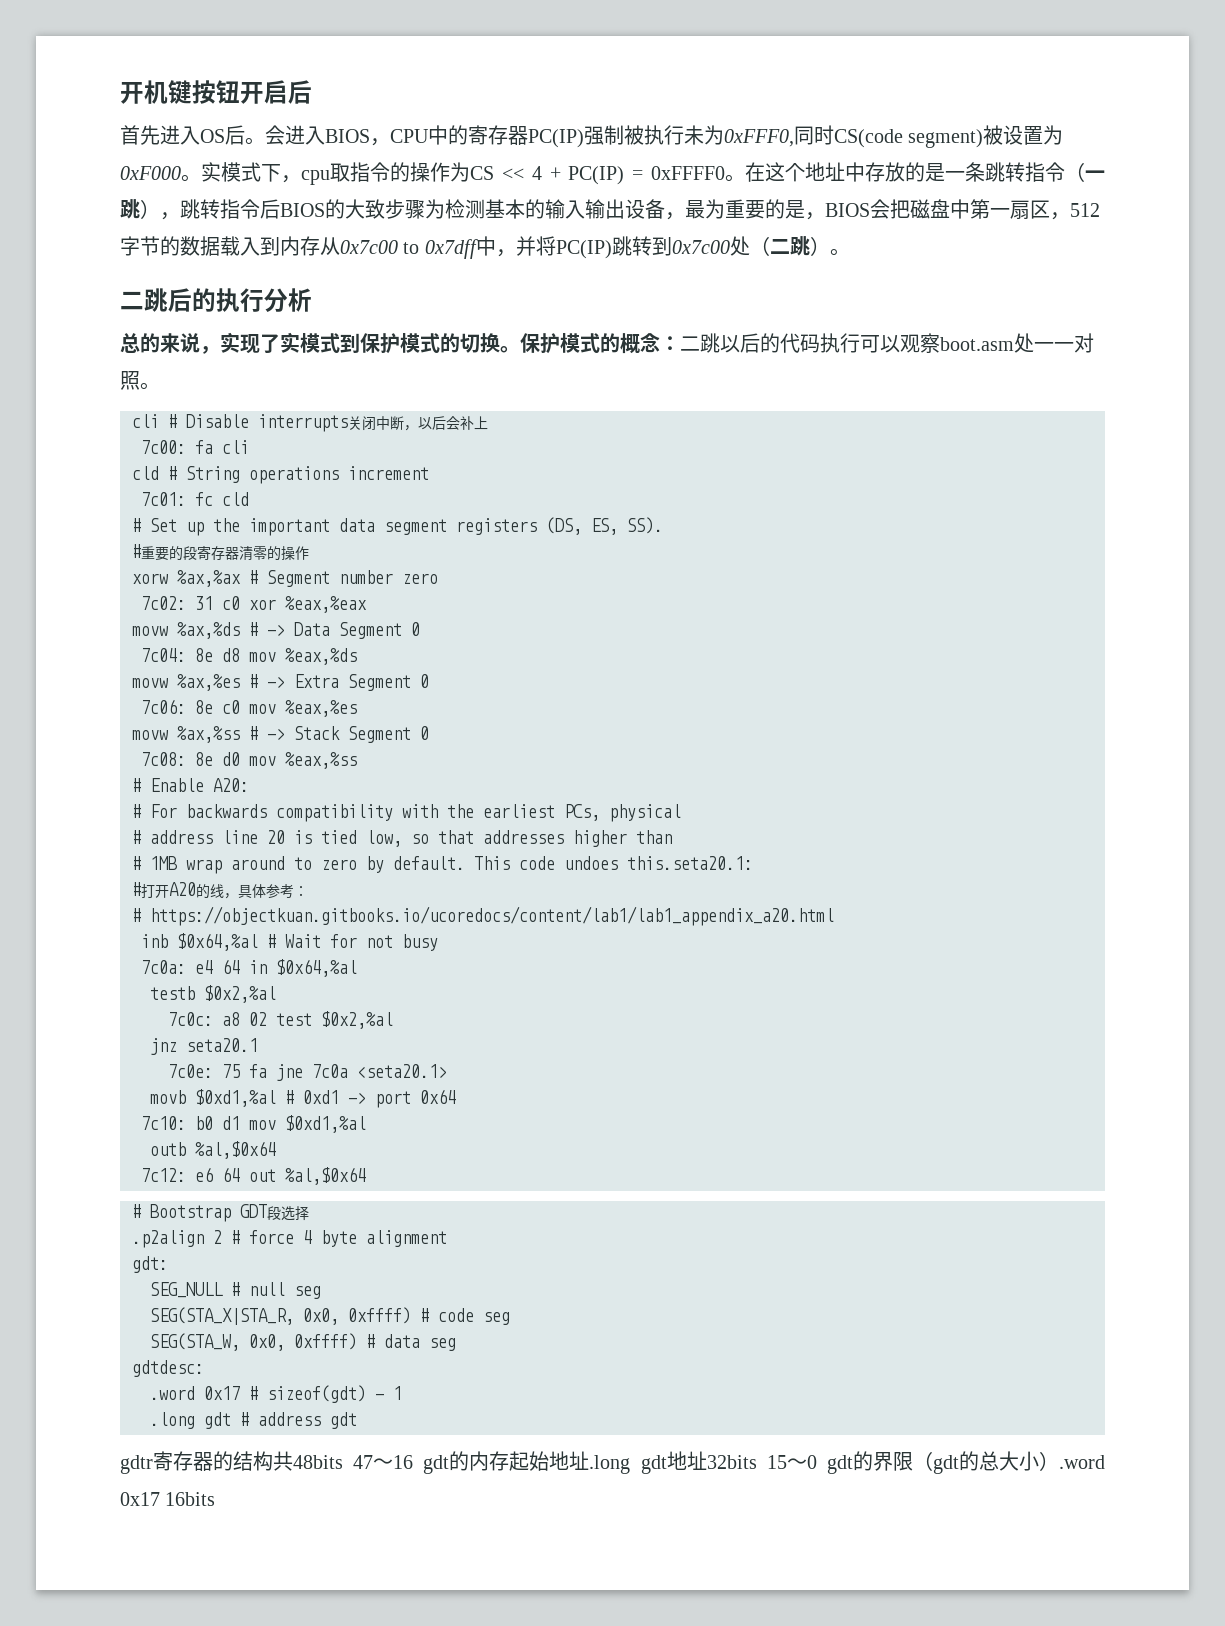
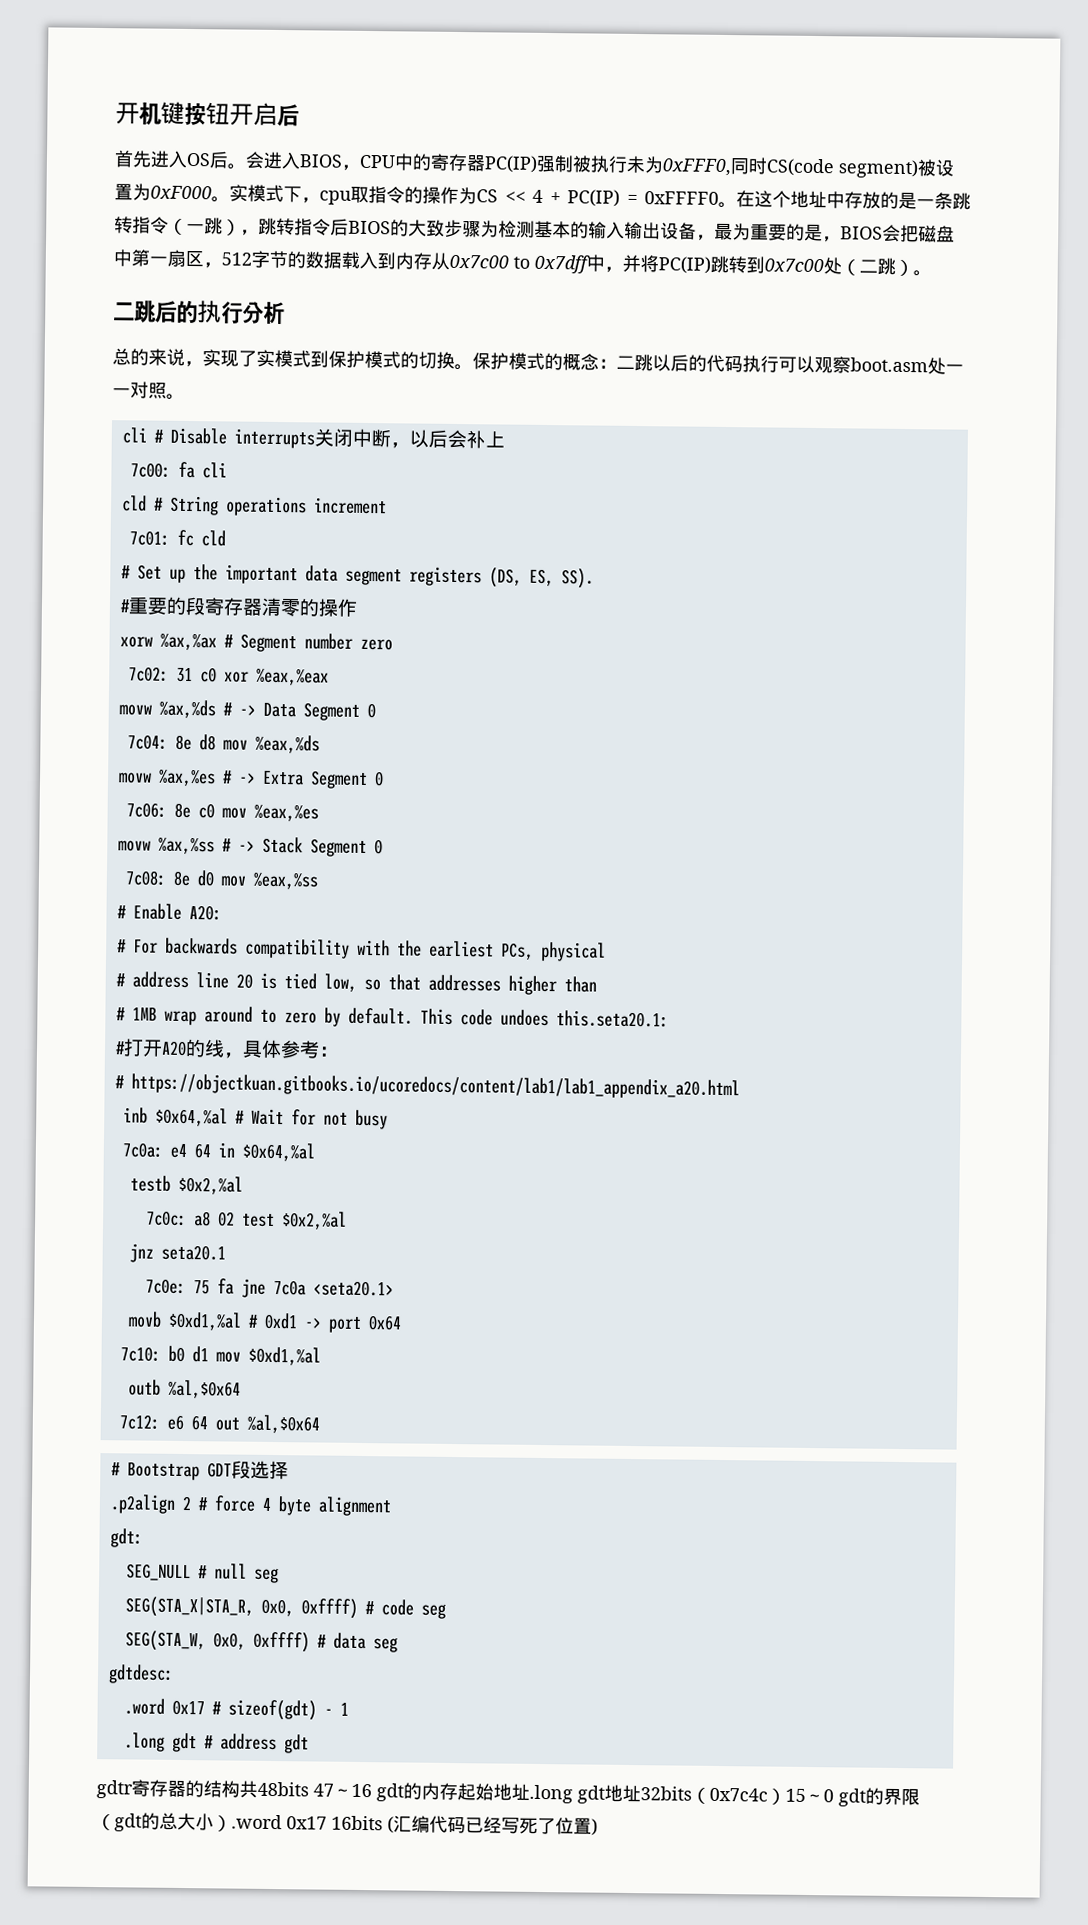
(757, 1462) none -> [691,1787,786,1805] （0x7c4c）
(216, 1499) none -> [387,1815,598,1836] (汇编代码已经写死了位置)

